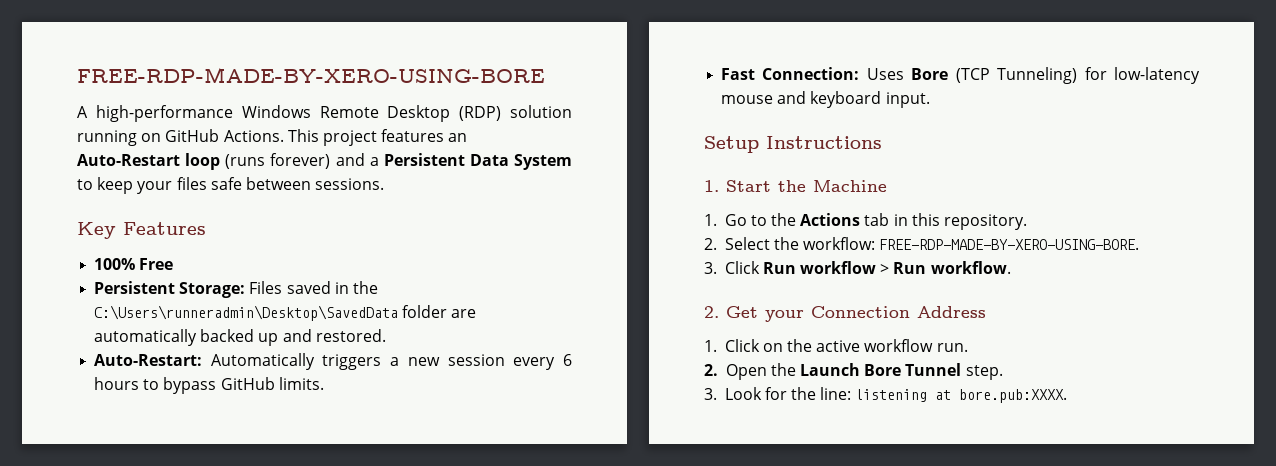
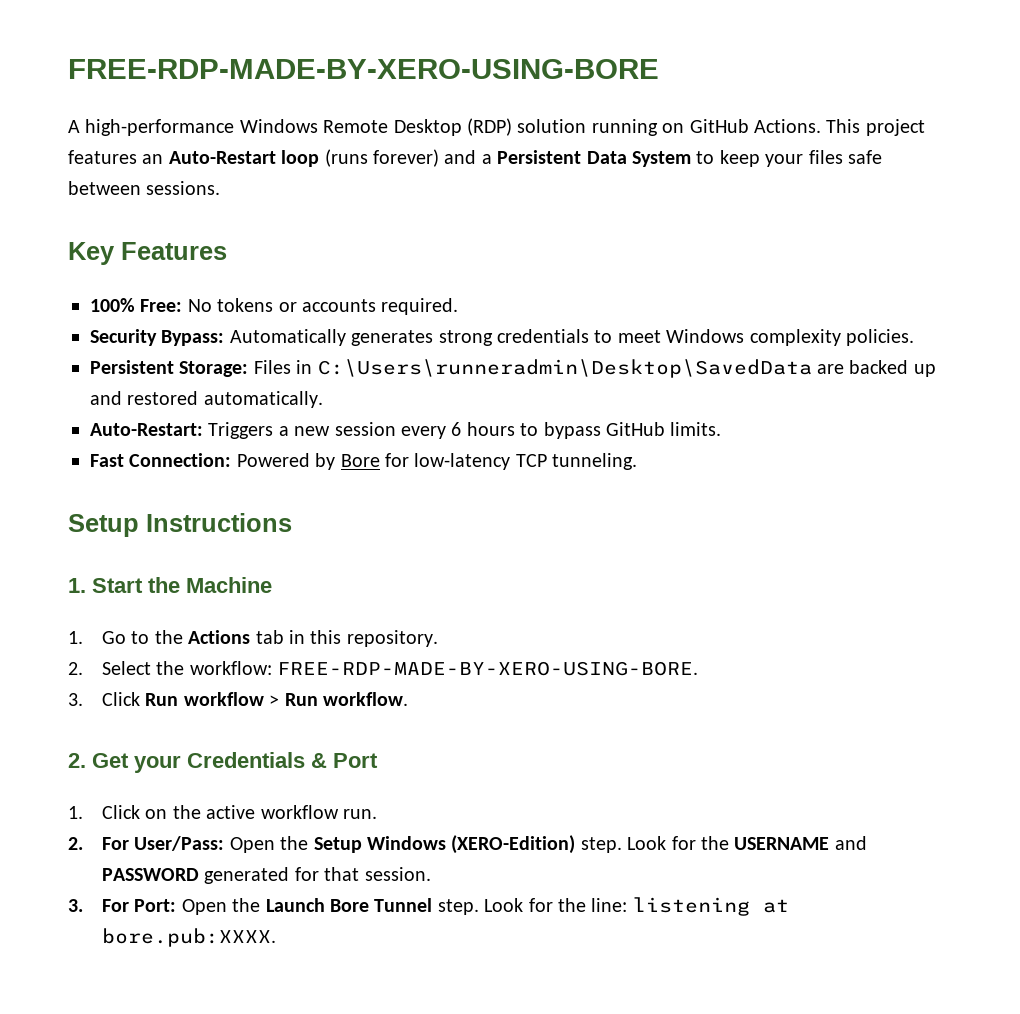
[139,258,174,270] [94,281,378,298] [94,305,477,321] [94,329,198,346] Free // Persistent Storage: Files saved in the C:\Users\runneradmin\Desktop\SavedData folder are automatically -> [140,298,459,315] [90,329,914,346] [90,359,844,378] Free: No tokens or accounts required. // Security Bypass: Automatically generates strong credentials to meet Windows complexity policies. // Persistent Storage: Files in C:\Users\runneradmin\Desktop\SavedData are
[315,329,386,342] restored. -> [127,391,323,408] restored automatically.
[210,353,382,370] Automatically triggers -> [208,422,274,439] Triggers
[866,67,1200,84] [721,91,930,108] Uses Bore (TCP Tunneling) for low-latency mouse and keyboard input. -> [236,453,638,470] Powered by Bore for low-latency TCP tunneling.
[811,306,986,318] Connection Address -> [187,752,378,768] Credentials & Port
(718, 370) none -> [101,835,867,854] [101,867,431,884] [68,899,177,912] For User/Pass: Open the Setup Windows (XERO-Edition) step. Look for the USERNAME and PASSWORD generated for that session. // 3. For Port:
[704,388,717,400] // 3. -> (479, 907) none

